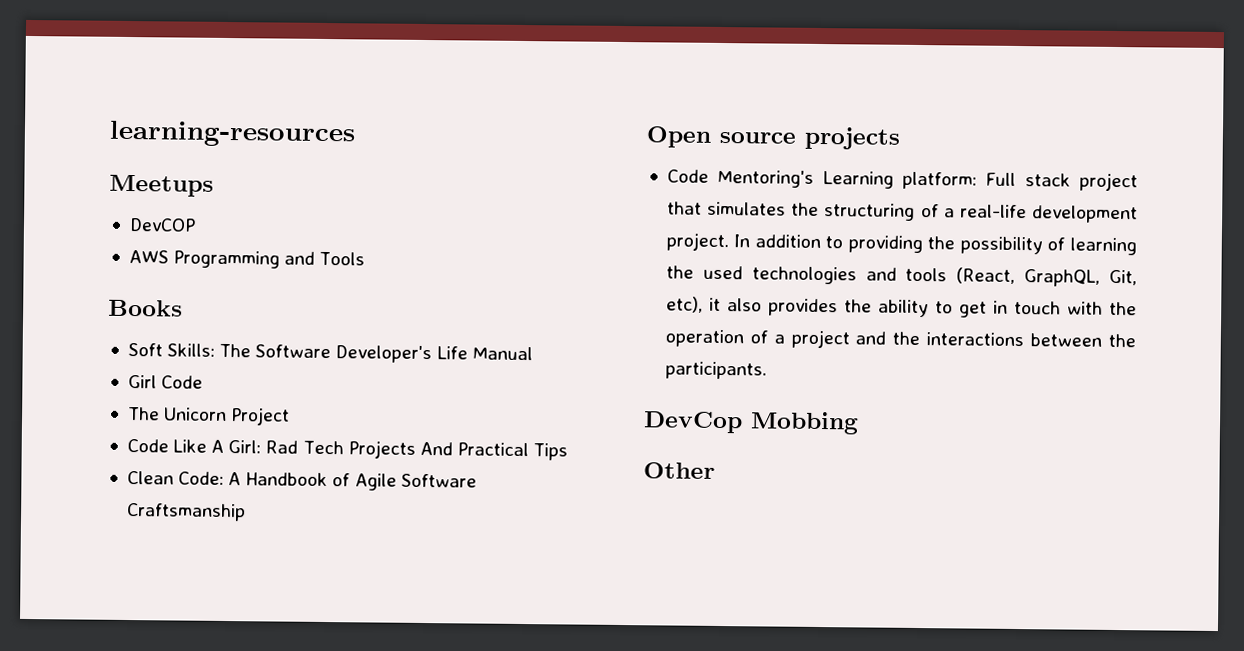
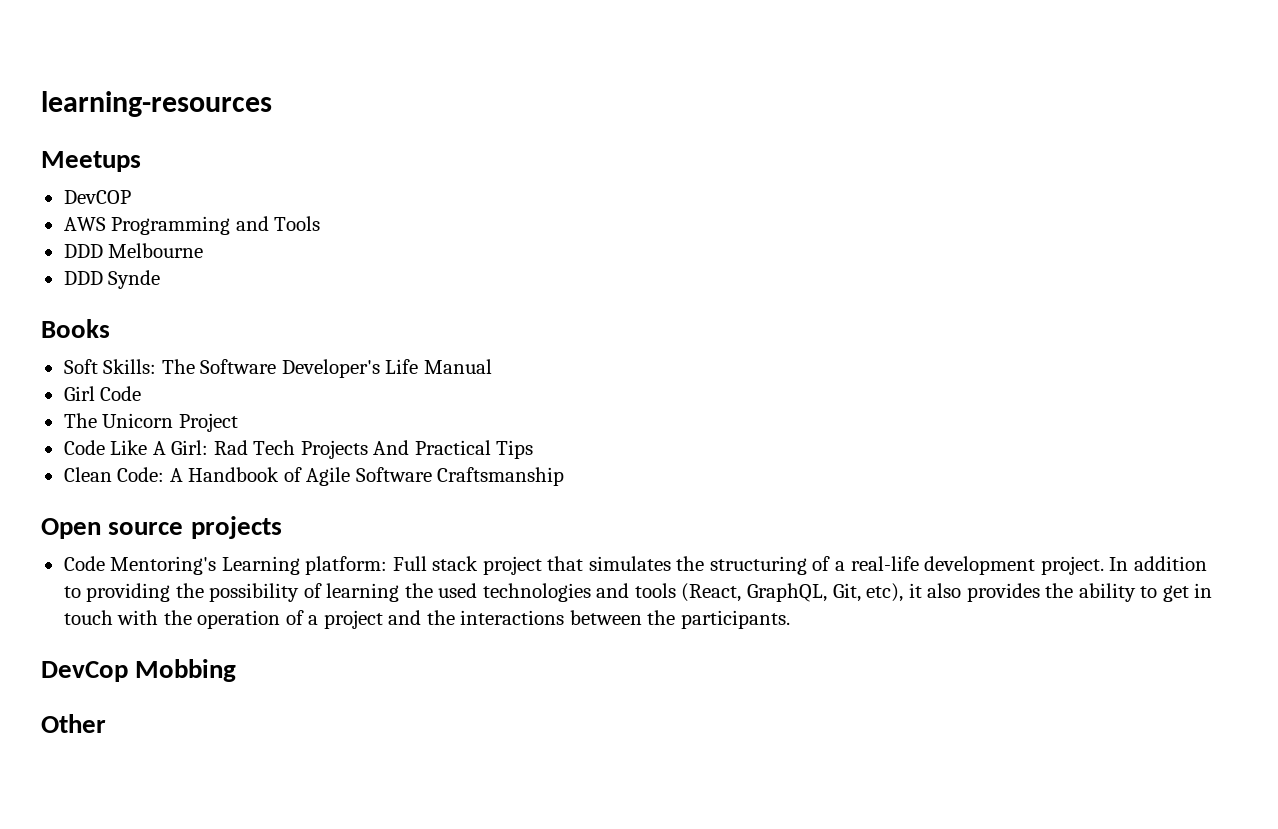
(366, 258) none -> [63,243,204,258] [63,270,161,289] // DDD Melbourne // DDD Synde

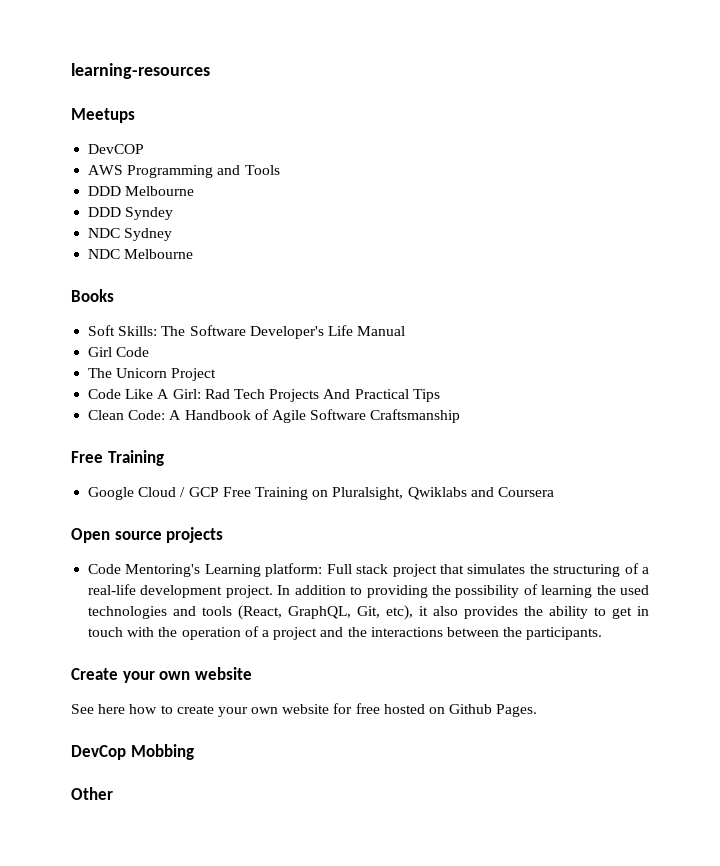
[108,270,161,289] Synde -> [125,207,174,220] [88,228,173,241] [88,249,194,259] Syndey // NDC Sydney // NDC Melbourne
(565, 476) none -> [71,450,164,466] [88,487,554,500] // Free Training // Google Cloud / GCP Free Training on Pluralsight, Qwiklabs and Coursera
(790, 619) none -> [71,667,252,683] [71,703,538,717] // Create your own website // See here how to create your own website for free hosted on Github Pages.

